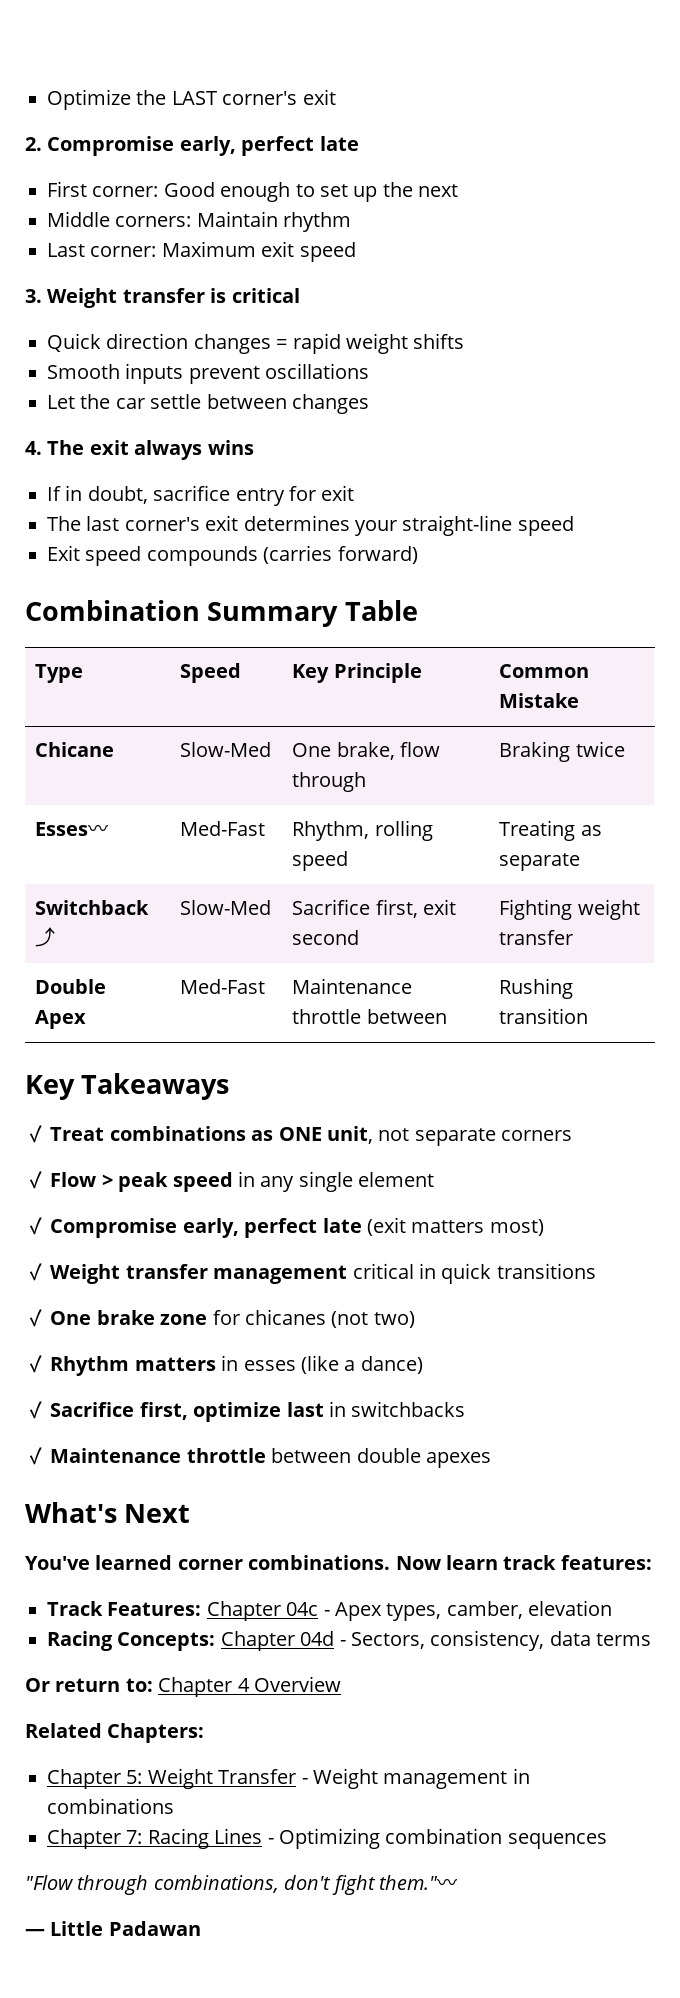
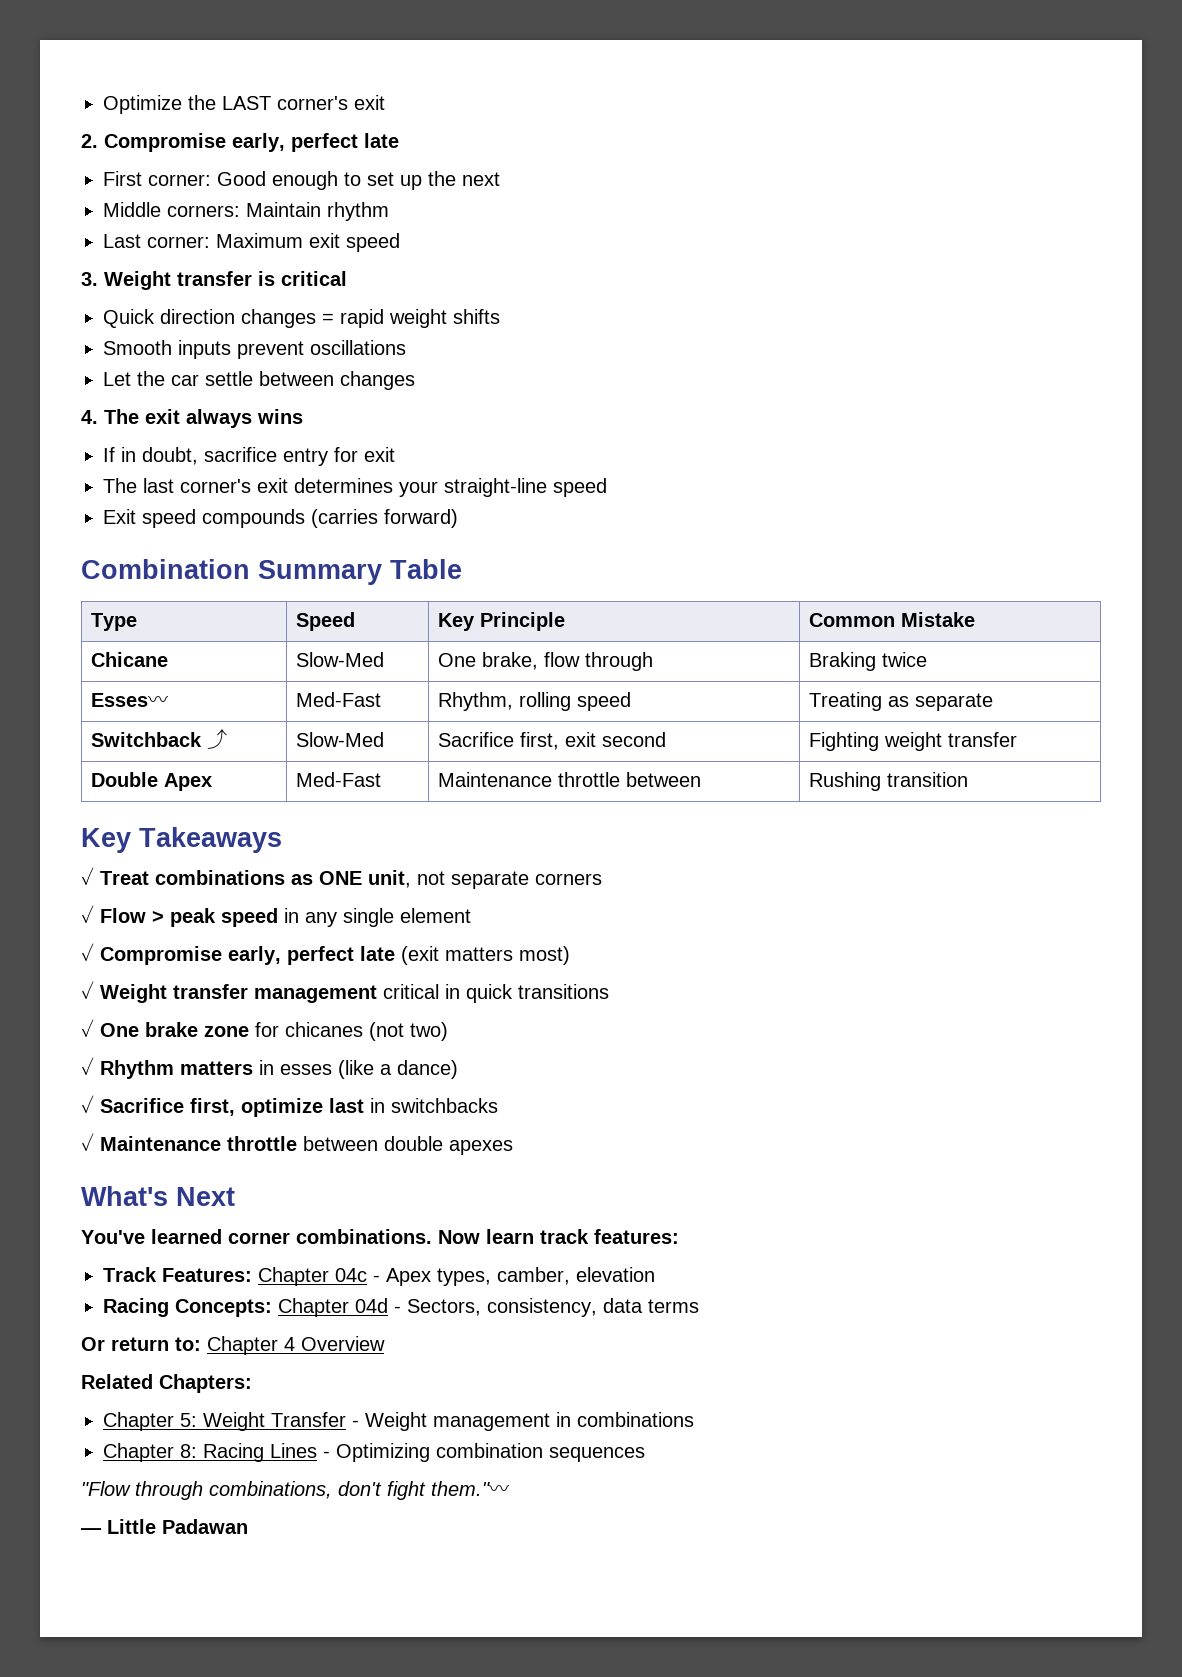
[126,1830,143,1844] 7: -> [180,1444,197,1458] 8:

